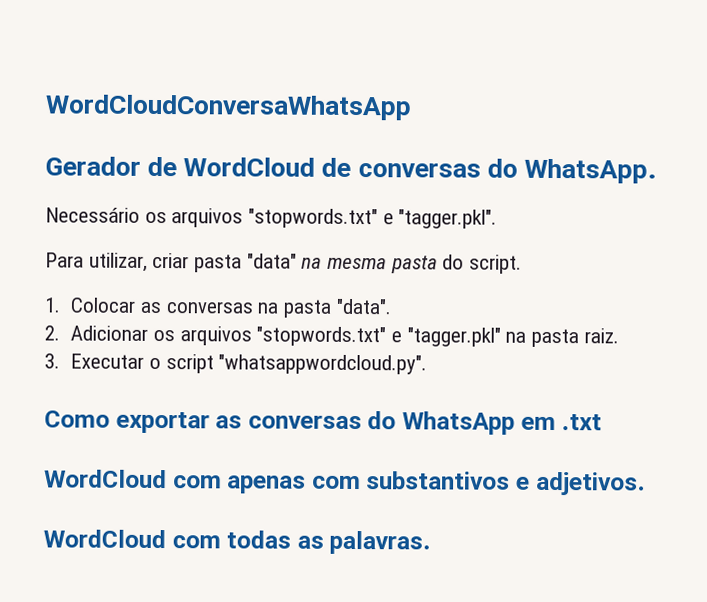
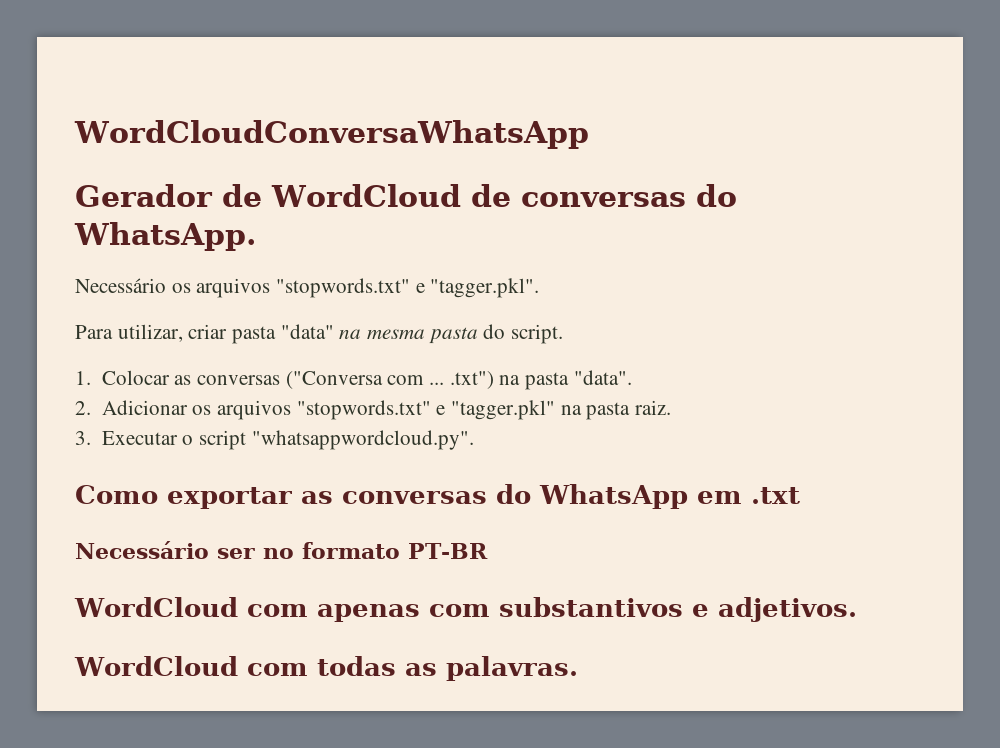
(253, 307) none -> [285,371,494,389] ("Conversa com ... .txt")
(603, 422) none -> [75,541,488,559] // Necessário ser no formato PT-BR

